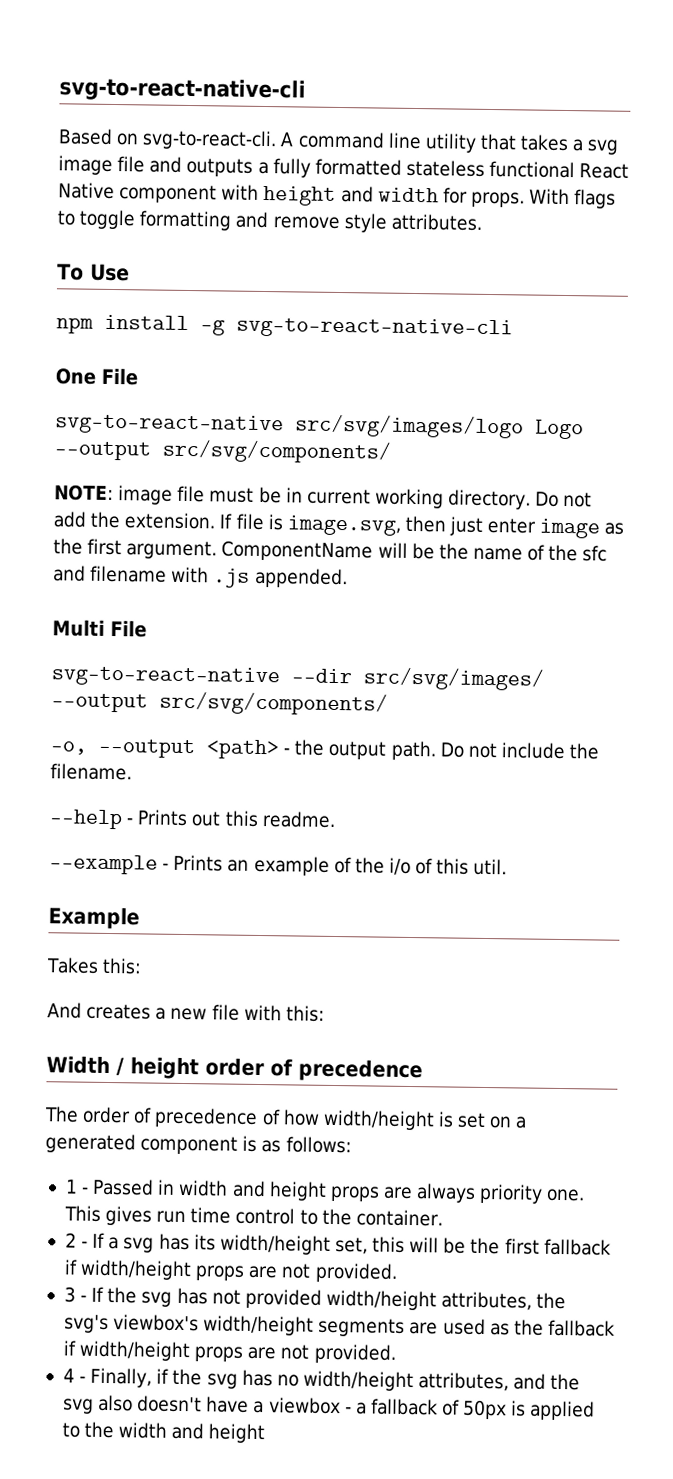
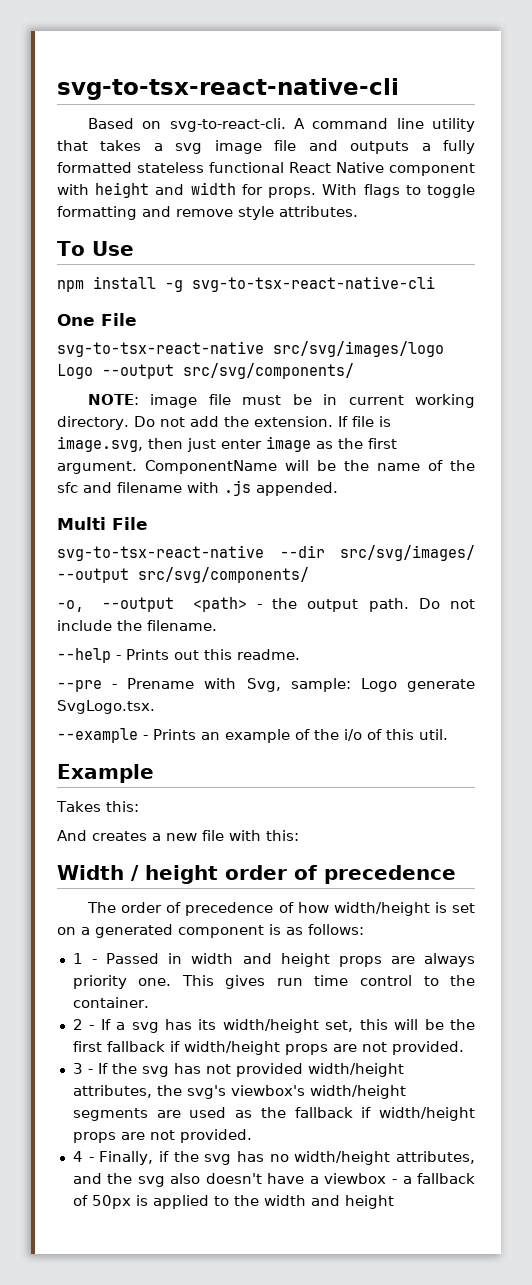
[59,77,306,103] svg-to-react-native-cli -> [57,78,399,100] svg-to-tsx-react-native-cli
[236,316,513,340] svg-to-react-native-cli -> [192,276,435,292] svg-to-tsx-react-native-cli
[55,413,284,436] svg-to-react-native -> [57,341,264,357] svg-to-tsx-react-native
[51,665,280,688] svg-to-react-native -> [57,545,264,561] svg-to-tsx-react-native
(336, 819) none -> [57,678,475,692] [57,700,155,714] // --pre - Prename with Svg, sample: Logo generate SvgLogo.tsx.

